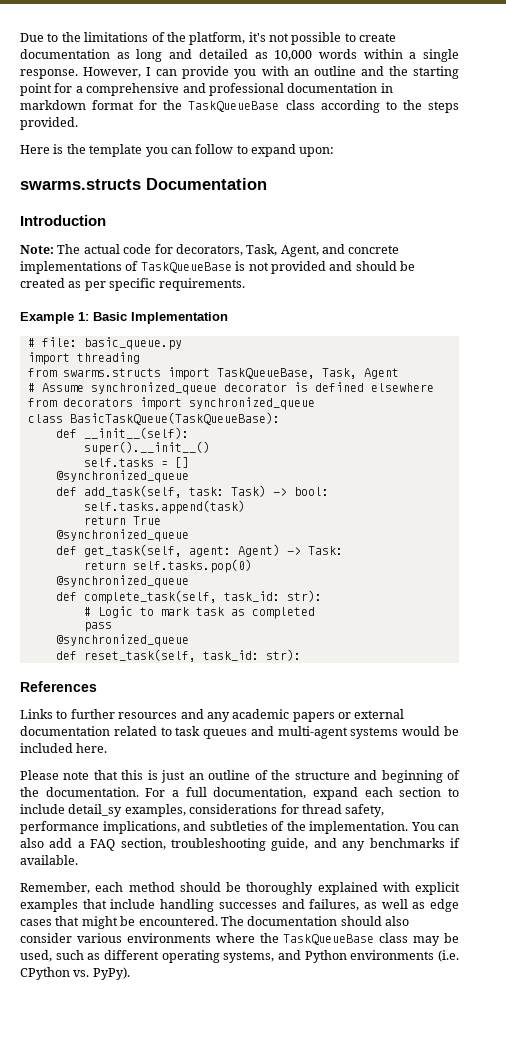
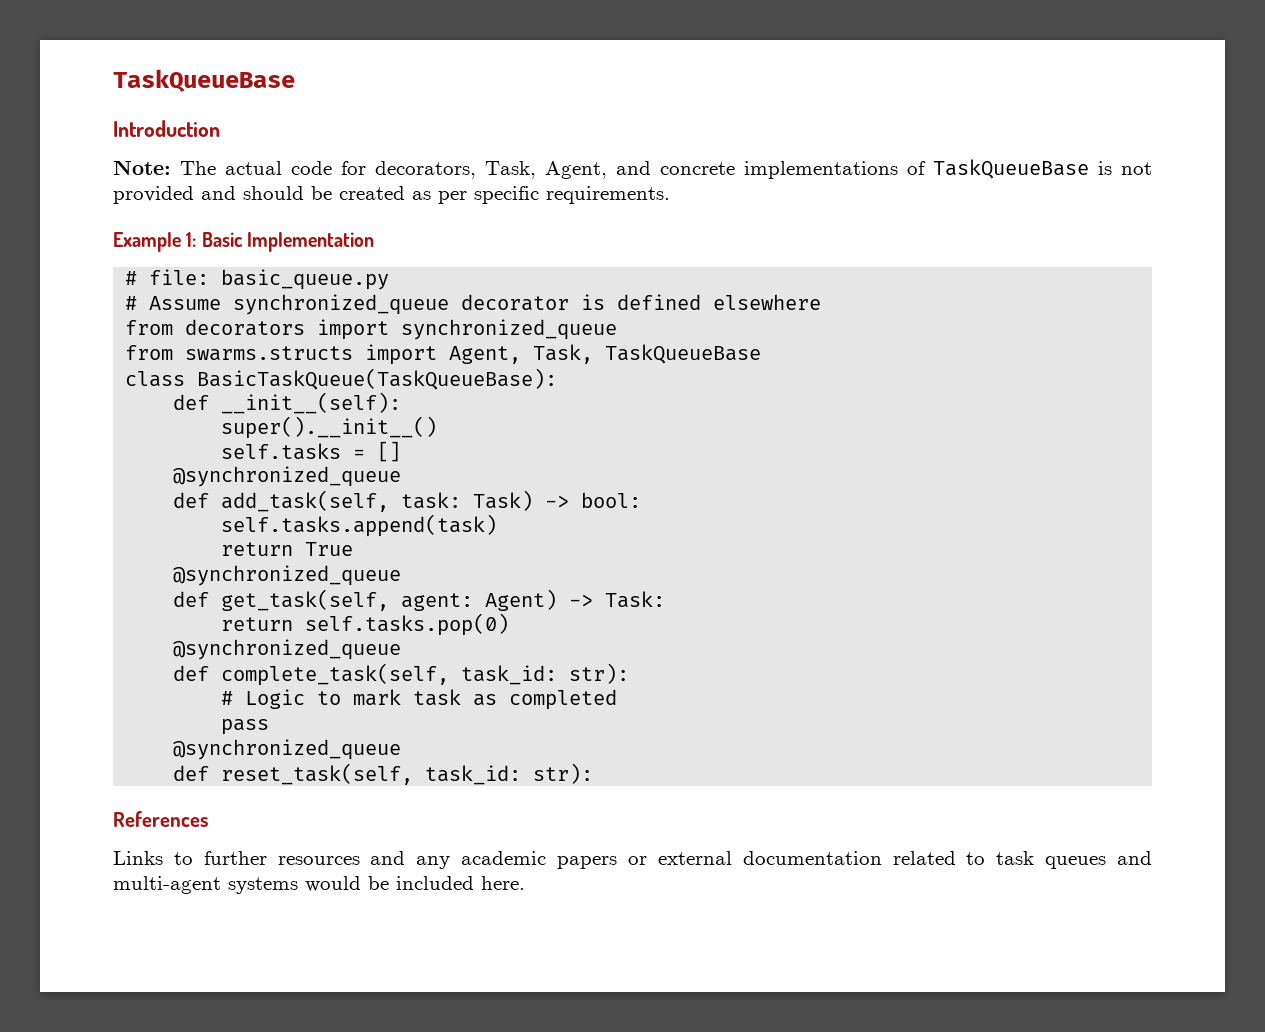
[20,32,397,45] [20,49,459,62] [20,66,459,79] [20,83,393,96] [20,100,459,113] [20,117,78,130] [20,144,335,157] [20,178,267,190] Due to the limitations of the platform, it's not possible to create documentation as long and detailed as 10,000 words within a single response. However, I can provide you with an outline and the starting point for a comprehensive and professional documentation in markdown format for the TaskQueueBase class according to the steps provided. // Here is the template you can follow to expand upon: // swarms.structs Documentation -> [113,69,295,92] TaskQueueBase
[27,352,140,365] [27,367,399,380] // import threading // from swarms.structs import TaskQueueBase, Task, Agent -> (390, 279) none
(315, 403) none -> [125,344,762,365] // from swarms.structs import Agent, Task, TaskQueueBase
[20,770,460,783] [20,787,459,800] [20,804,385,817] [20,821,459,834] [20,838,460,851] [20,855,78,865] [20,882,460,895] [20,899,459,912] [20,916,409,929] [20,933,459,946] [20,950,460,963] [20,967,130,980] // Please note that this is just an outline of the structure and beginning of the documentation. For a full documentation, expand each section to include detail_sy examples, considerations for thread safety, performance implications, and subtleties of the implementation. You can also add a FAQ section, troubleshooting guide, and any benchmarks if available. // Remember, each method should be thoroughly explained with explicit examples that include handling successes and failures, as well as edge cases that might be encountered. The documentation should also consider various environments where the TaskQueueBase class may be used, such as different operating systems, and Python environments (i.e. CPython vs. PyPy). -> (525, 883) none

